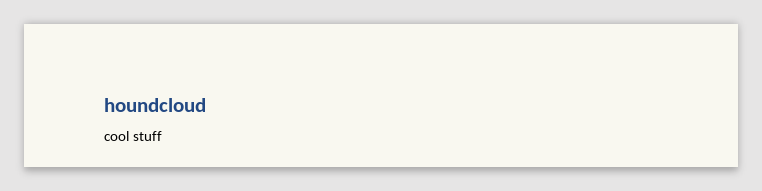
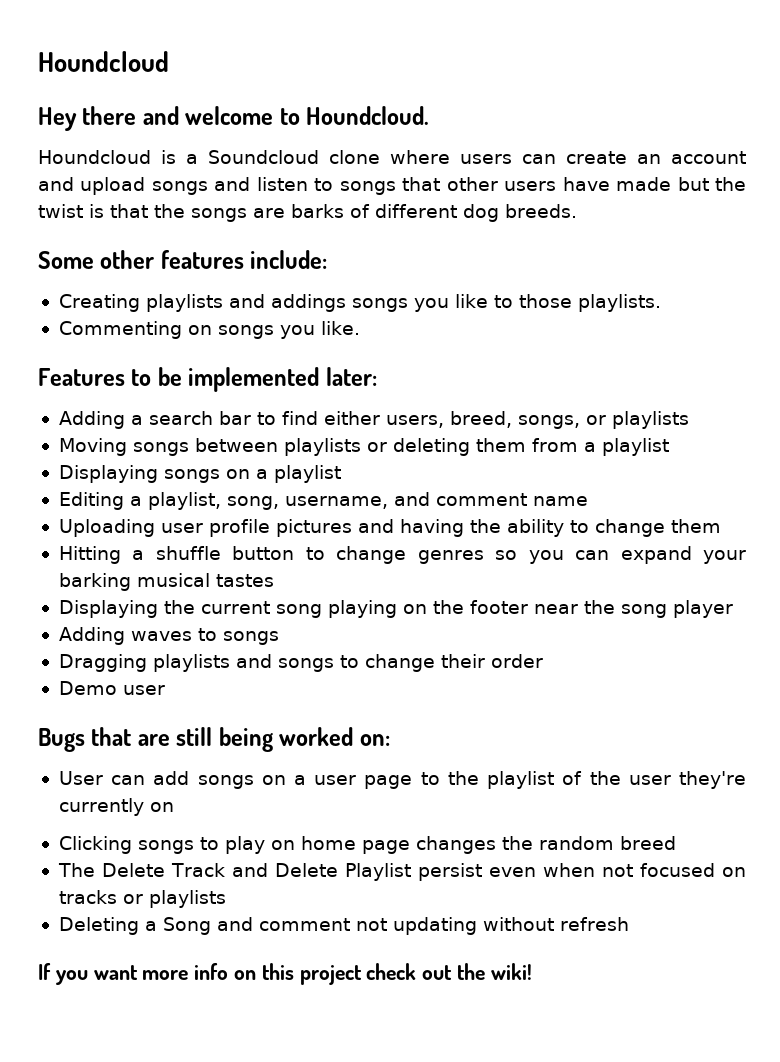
[104,98,206,112] [104,131,162,141] houndcloud // cool stuff -> [38,51,169,72] [38,106,430,131] [38,150,746,164] [38,177,746,195] [38,204,577,222] [38,250,328,269] [58,294,661,312] [58,321,360,339] [38,367,377,392] [58,411,689,429] [58,438,669,456] [58,465,341,483] [58,492,588,510] [58,519,721,537] [58,546,746,564] [58,573,274,591] [58,600,733,618] [58,627,279,645] [58,654,543,672] [58,681,165,695] [38,727,390,752] [58,771,746,789] [58,798,174,816] [58,836,676,854] [57,863,746,881] [58,890,226,908] [58,917,629,935] [38,963,532,985] Houndcloud // Hey there and welcome to Houndcloud. // Houndcloud is a Soundcloud clone where users can create an account and upload songs and listen to songs that other users have made but the twist is that the songs are barks of different dog breeds. // Some other features include: // Creating playlists and addings songs you like to those playlists. // Commenting on songs you like. // Features to be implemented later: // Adding a search bar to find either users, breed, songs, or playlists // Moving songs between playlists or deleting them from a playlist // Displaying songs on a playlist // Editing a playlist, song, username, and comment name // Uploading user profile pictures and having the ability to change them // Hitting a shuffle button to change genres so you can expand your barking musical tastes // Displaying the current song playing on the footer near the song player // Adding waves to songs // Dragging playlists and songs to change their order // Demo user // Bugs that are still being worked on: // User can add songs on a user page to the playlist of the user they're currently on // Clicking songs to play on home page changes the random breed // The Delete Track and Delete Playlist persist even when not focused on tracks or playlists // Deleting a Song and comment not updating without refresh // If you want more info on this project check out the wiki!

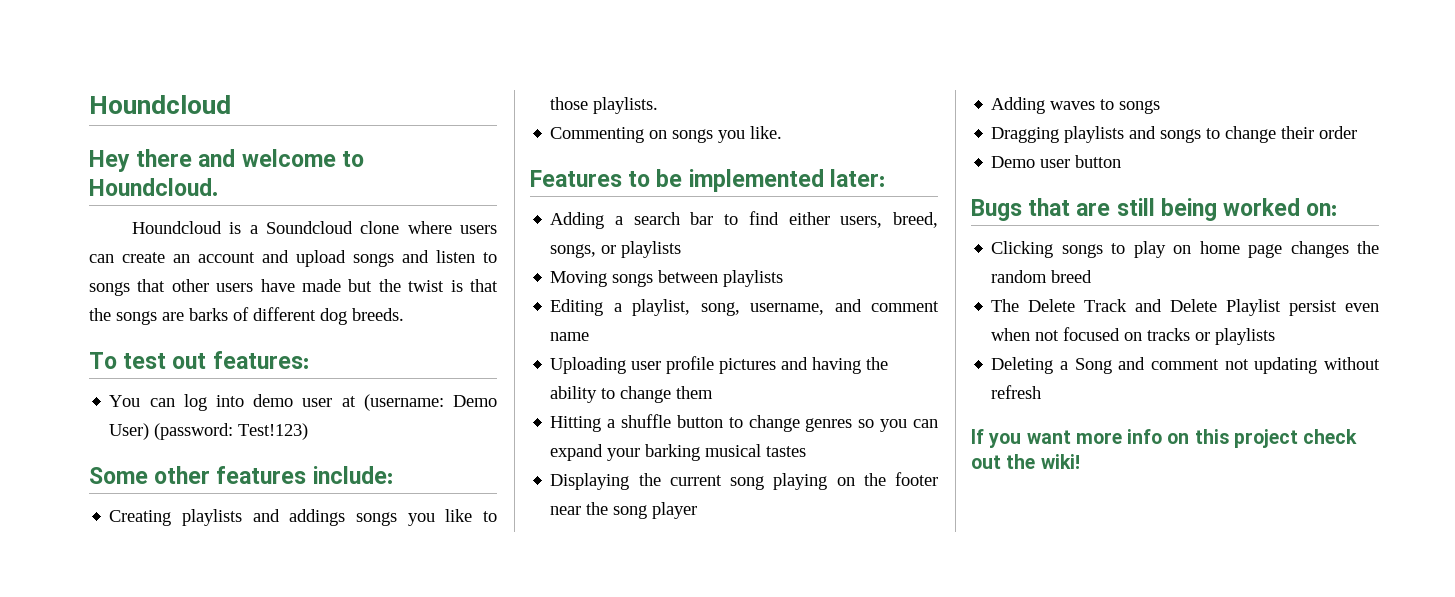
(577, 211) none -> [89,351,309,369] [109,394,498,411] [109,423,309,440] // To test out features: // You can log into demo user at (username: Demo User) (password: Test!123)
[366,438,669,456] [58,465,341,483] or deleting them from a playlist // Displaying songs on a playlist -> (784, 278) none
(165, 690) none -> [1075,155,1122,168] button
[58,771,746,789] [58,798,174,816] // User can add songs on a user page to the playlist of the user they're currently on -> (1338, 209) none

